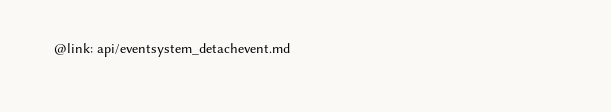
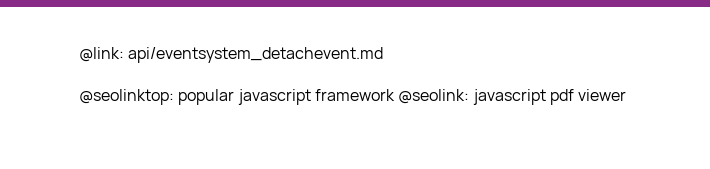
(290, 50) none -> [79,89,627,105] // @seolinktop: popular javascript framework @seolink: javascript pdf viewer

